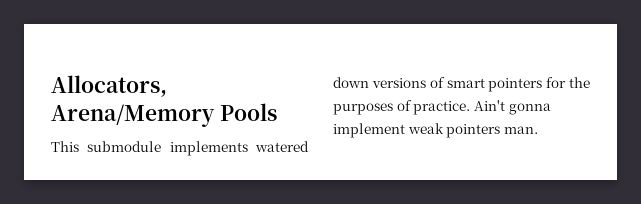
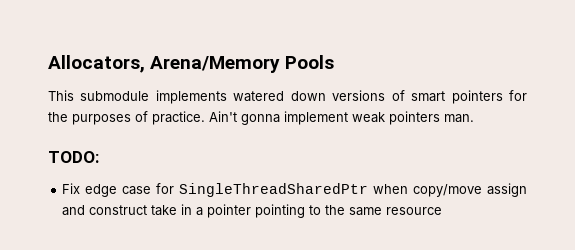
(538, 130) none -> [48,151,99,163] [62,183,527,197] [62,204,443,218] // TODO: // Fix edge case for SingleThreadSharedPtr when copy/move assign and construct take in a pointer pointing to the same resource

